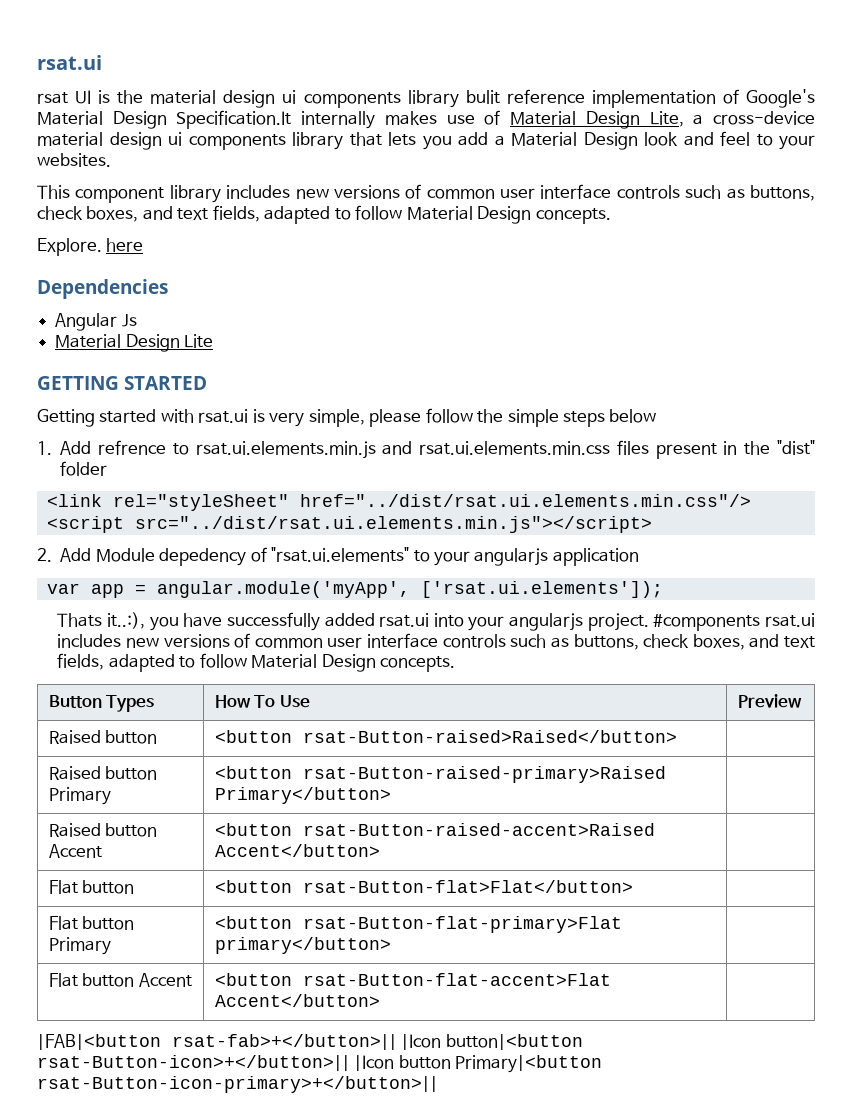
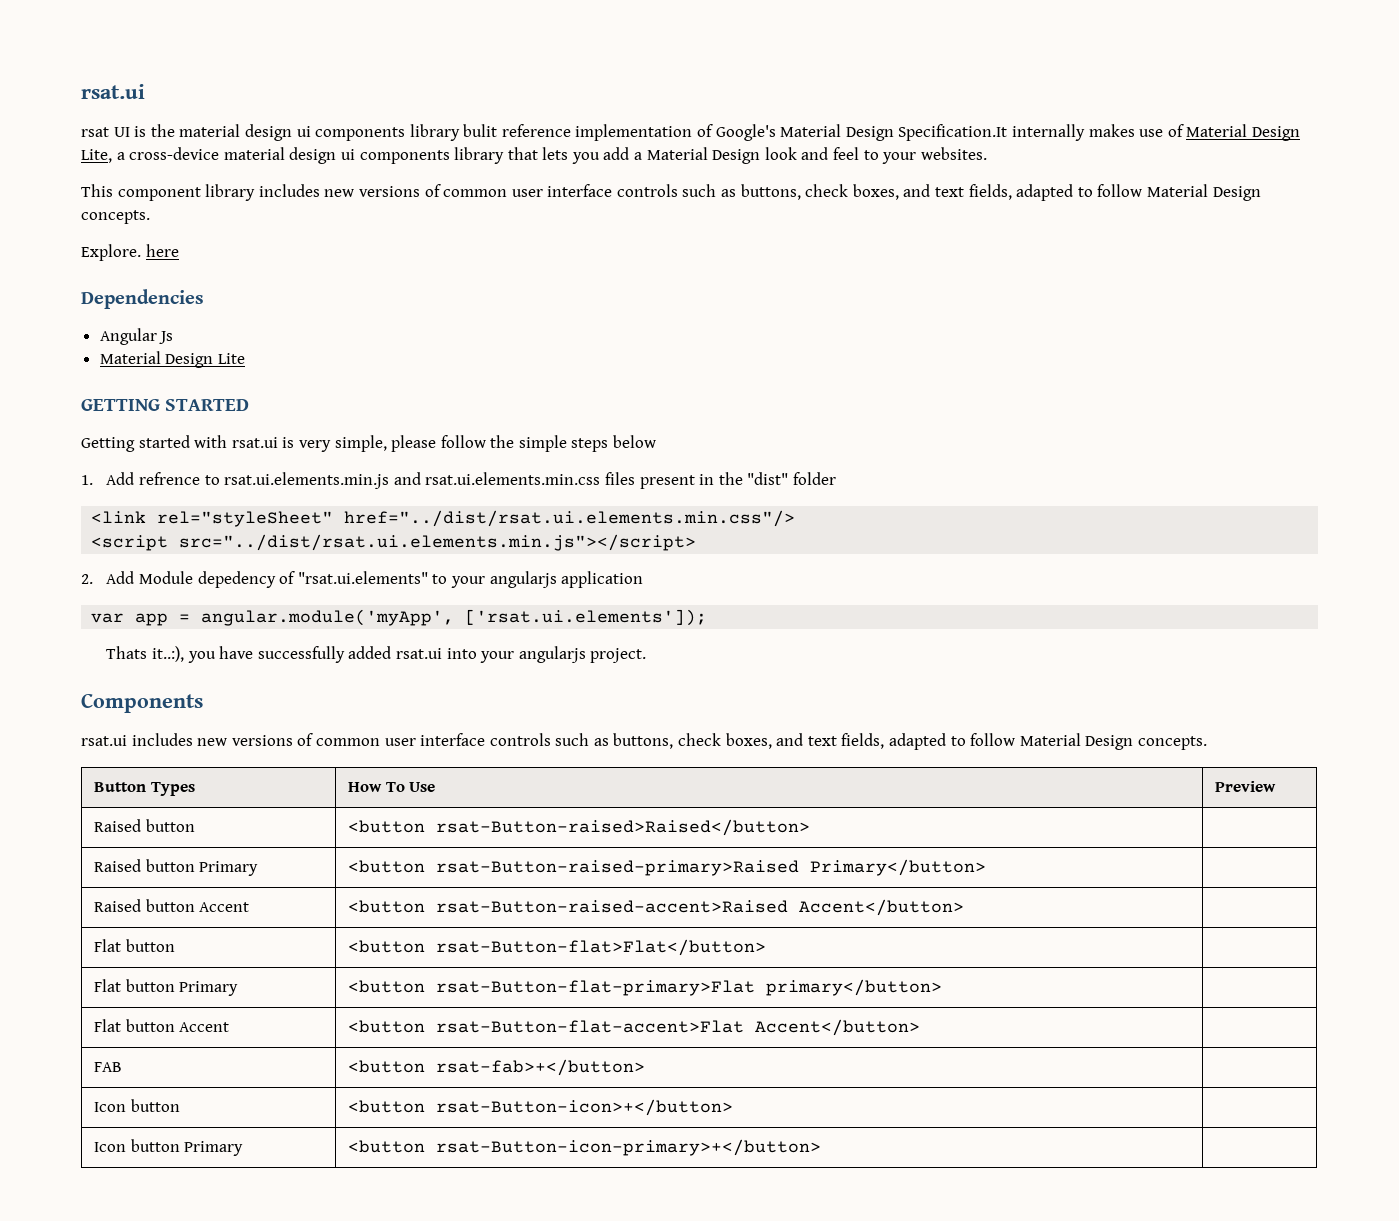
[653,614,761,631] #components -> [81,693,203,713] // Components //
[37,1034,583,1050] [37,1055,603,1073] [37,1076,438,1093] // |FAB|<button rsat-fab>+</button>|| |Icon button|<button rsat-Button-icon>+</button>|| |Icon button Primary|<button rsat-Button-icon-primary>+</button>|| -> [93,1062,122,1072] [347,1059,645,1076] [93,1099,180,1112] [347,1099,733,1116] [93,1139,244,1156] [347,1139,821,1156] // FAB | <button rsat-fab>+</button> | // Icon button | <button rsat-Button-icon>+</button> | // Icon button Primary | <button rsat-Button-icon-primary>+</button> |

